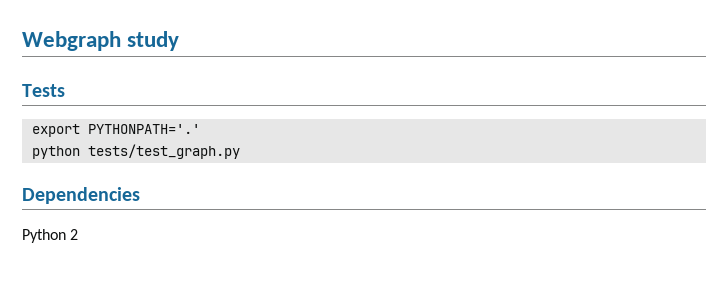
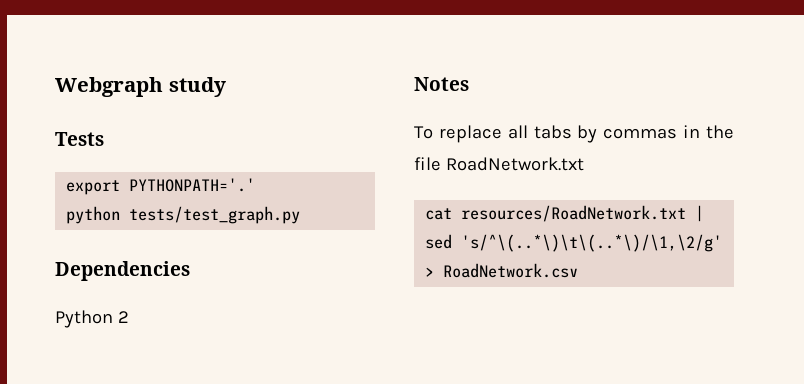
(79, 234) none -> [414,77,469,91] [414,125,734,143] [414,157,584,171] [425,205,705,222] [425,234,723,252] [425,263,579,278] // Notes // To replace all tabs by commas in the file RoadNetwork.txt // cat resources/RoadNetwork.txt | sed 's/^\(..*\)\t\(..*\)/\1,\2/g' > RoadNetwork.csv

